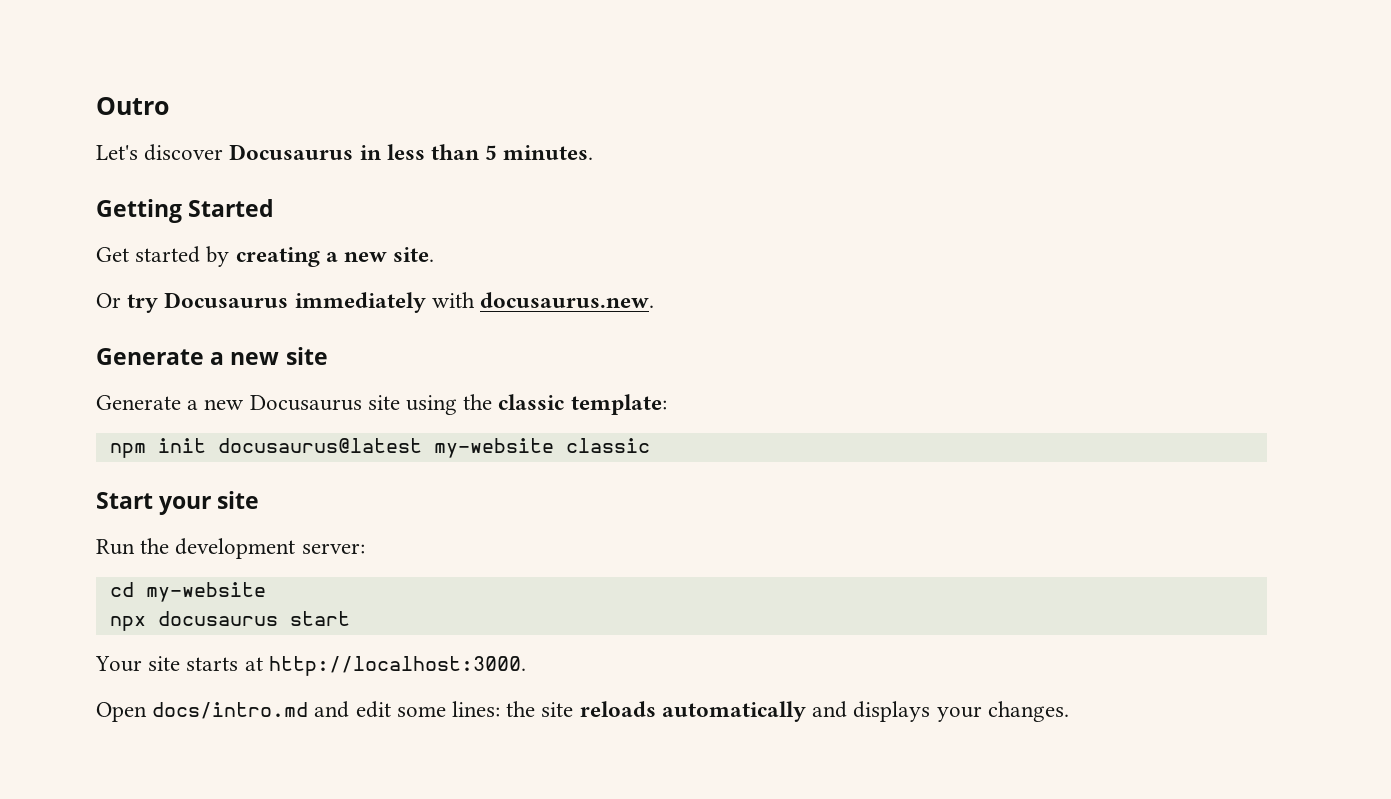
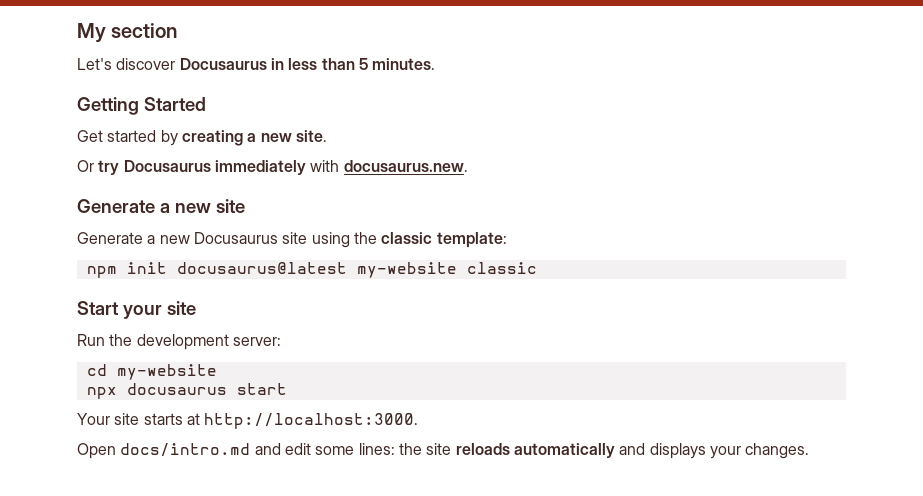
[96,97,169,115] Outro -> [77,23,178,43] My section

